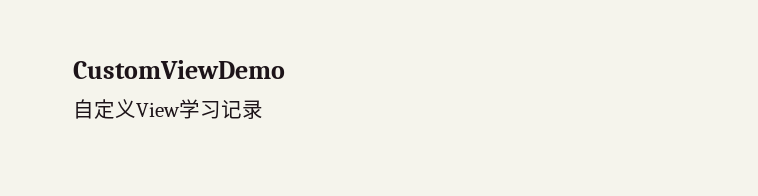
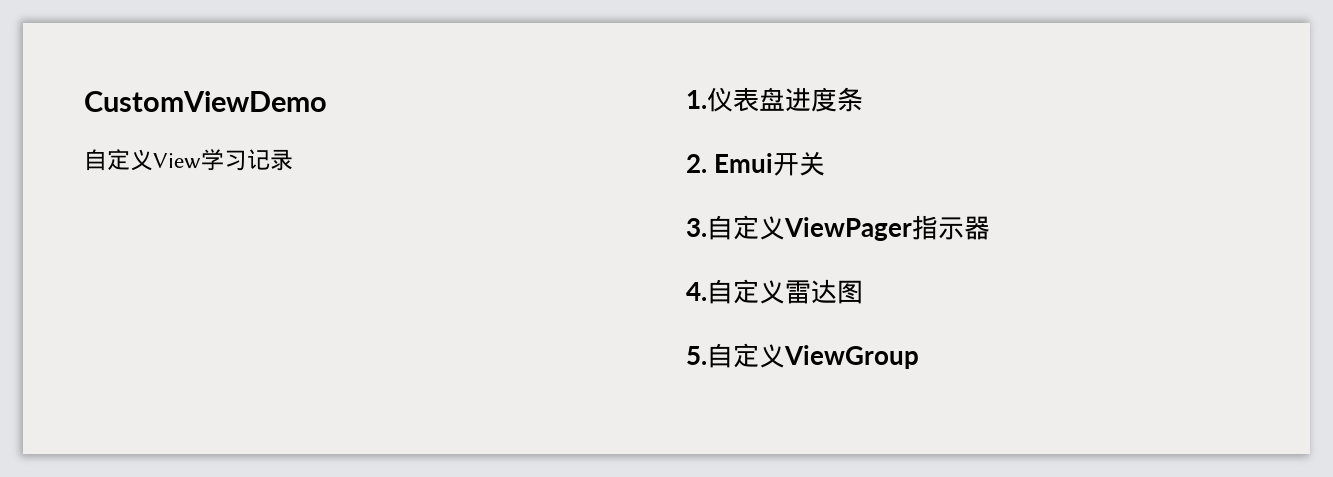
(263, 109) none -> [686,87,863,112] [686,151,826,176] [686,215,990,241] [686,279,863,304] [686,343,919,369] // 1.仪表盘进度条 // 2. Emui开关 // 3.自定义ViewPager指示器 // 4.自定义雷达图 // 5.自定义ViewGroup

